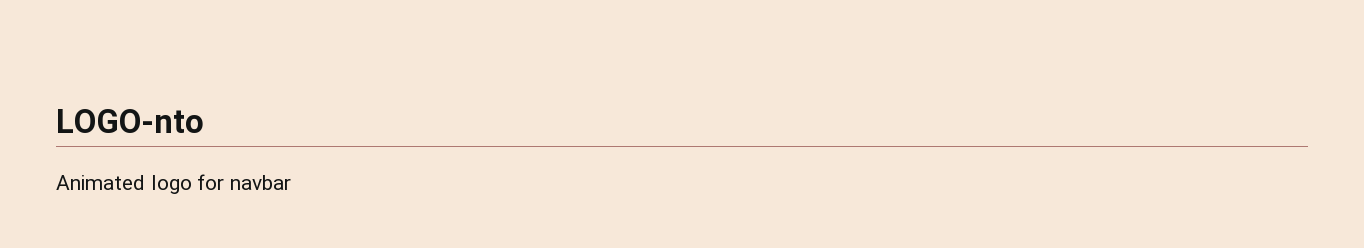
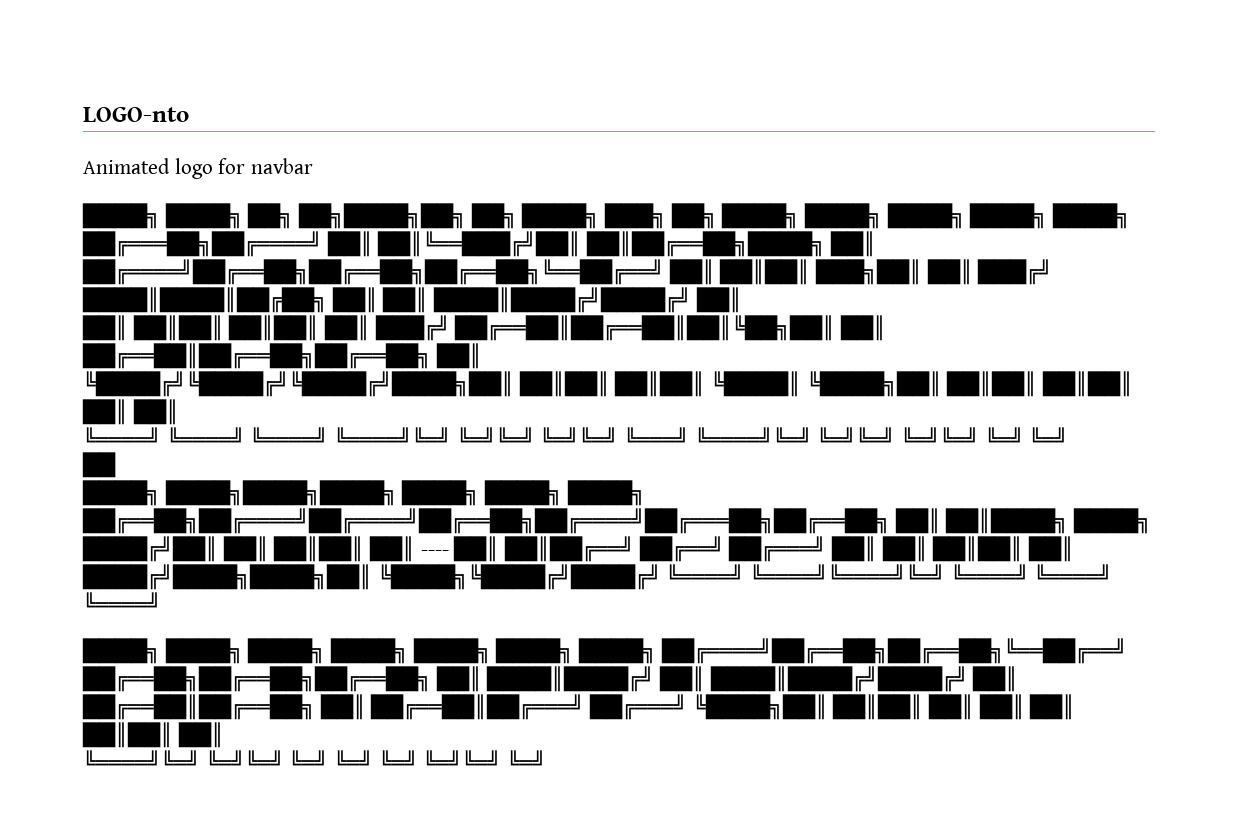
(292, 182) none -> [82,203,1131,229] [82,231,876,257] [82,259,1053,285] [82,287,742,313] [82,315,887,341] [82,343,482,369] [83,371,1134,397] [82,399,179,425] [83,427,1069,447] [82,452,116,478] [82,480,645,506] [82,508,1152,534] [82,536,1075,562] [82,564,1113,590] [83,592,161,612] [82,638,1127,664] [82,666,1019,692] [82,694,1076,720] [82,722,224,748] [83,750,547,770] // ████╗ ████╗ ██╗ ██╗████╗██╗ ██╗ ████╗ ███╗ ██╗ ████╗ ████╗ ████╗ ████╗ ████╗ ██╔═══██╗██╔════╝ ██║ ██║╚══███╔╝██║ ██║██╔══██╗████╗ ██║ ██╔════╝██╔══██╗██╔══██╗██╔══██╗╚══██╔══╝ ██║ ██║██║ ███╗██║ ██║ ███╔╝ ████║████║██╔██╗ ██║ ██║ ████║████╔╝████╔╝ ██║ // ██║ ██║██║ ██║██║ ██║ ███╔╝ ██╔══██║██╔══██║██║╚██╗██║ ██║ ██╔══██║██╔══██╗██╔══██╗ ██║ // ╚████╔╝╚████╔╝╚████╔╝████╗██║ ██║██║ ██║██║ ╚████║ ╚████╗██║ ██║██║ ██║██║ ██║ ██║ // ╚════╝ ╚════╝ ╚════╝ ╚════╝╚═╝ ╚═╝╚═╝ ╚═╝╚═╝ ╚═══╝ ╚════╝╚═╝ ╚═╝╚═╝ ╚═╝╚═╝ ╚═╝ ╚═╝ // ██ // ████╗ ████╗████╗████╗ ████╗ ████╗ ████╗ ██╔══██╗██╔════╝██╔════╝██╔══██╗██╔════╝██╔═══██╗██╔══██╗ ██║ ██║████╗ ████╗ ████╔╝██║ ██║ ██║██║ ██║ ---- ██║ ██║██╔══╝ ██╔══╝ ██╔═══╝ ██║ ██║ ██║██║ ██║ ████╔╝████╗████╗██║ ╚████╗╚████╔╝████╔╝ ╚════╝ ╚════╝╚════╝╚═╝ ╚════╝ ╚════╝ ╚════╝ // ████╗ ████╗ ████╗ ████╗ ████╗ ████╗ ████╗ ██╔════╝██╔══██╗██╔══██╗╚══██╔══╝ ██╔══██╗██╔══██╗██╔══██╗ ██║ ████║████╔╝ ██║ ████║████╔╝████╔╝ ██║ ██╔══██║██╔══██╗ ██║ ██╔══██║██╔═══╝ ██╔═══╝ ╚████╗██║ ██║██║ ██║ ██║ ██║ ██║██║ ██║ // ╚════╝╚═╝ ╚═╝╚═╝ ╚═╝ ╚═╝ ╚═╝ ╚═╝╚═╝ ╚═╝

